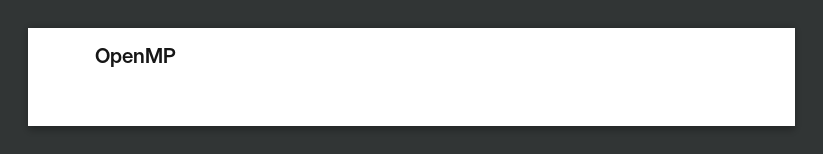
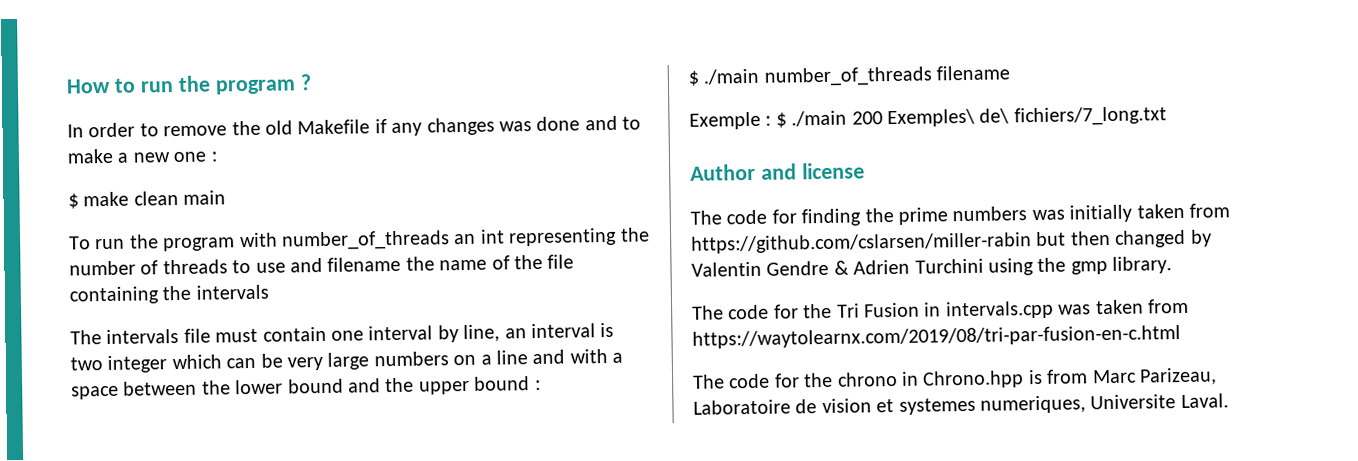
[95,48,176,67] OpenMP -> [66,74,312,95] [67,115,642,138] [67,148,217,164] [68,190,227,209] [69,227,650,252] [69,254,575,276] [69,284,269,305] [70,322,615,345] [70,349,624,373] [71,376,541,400] [688,65,1011,87] [689,106,1167,130] [690,162,865,181] [690,203,1230,227] [691,229,1212,254] [691,256,1173,277] [692,298,1189,320] [692,325,1181,349] [693,367,1217,389] [693,393,1229,415] How to run the program ? // In order to remove the old Makefile if any changes was done and to make a new one : // $ make clean main // To run the program with number_of_threads an int representing the number of threads to use and filename the name of the file containing the intervals // The intervals file must contain one interval by line, an interval is two integer which can be very large numbers on a line and with a space between the lower bound and the upper bound : // $ ./main number_of_threads filename // Exemple : $ ./main 200 Exemples\ de\ fichiers/7_long.txt // Author and license // The code for finding the prime numbers was initially taken from https://github.com/cslarsen/miller-rabin but then changed by Valentin Gendre & Adrien Turchini using the gmp library. // The code for the Tri Fusion in intervals.cpp was taken from https://waytolearnx.com/2019/08/tri-par-fusion-en-c.html // The code for the chrono in Chrono.hpp is from Marc Parizeau, Laboratoire de vision et systemes numeriques, Universite Laval.

